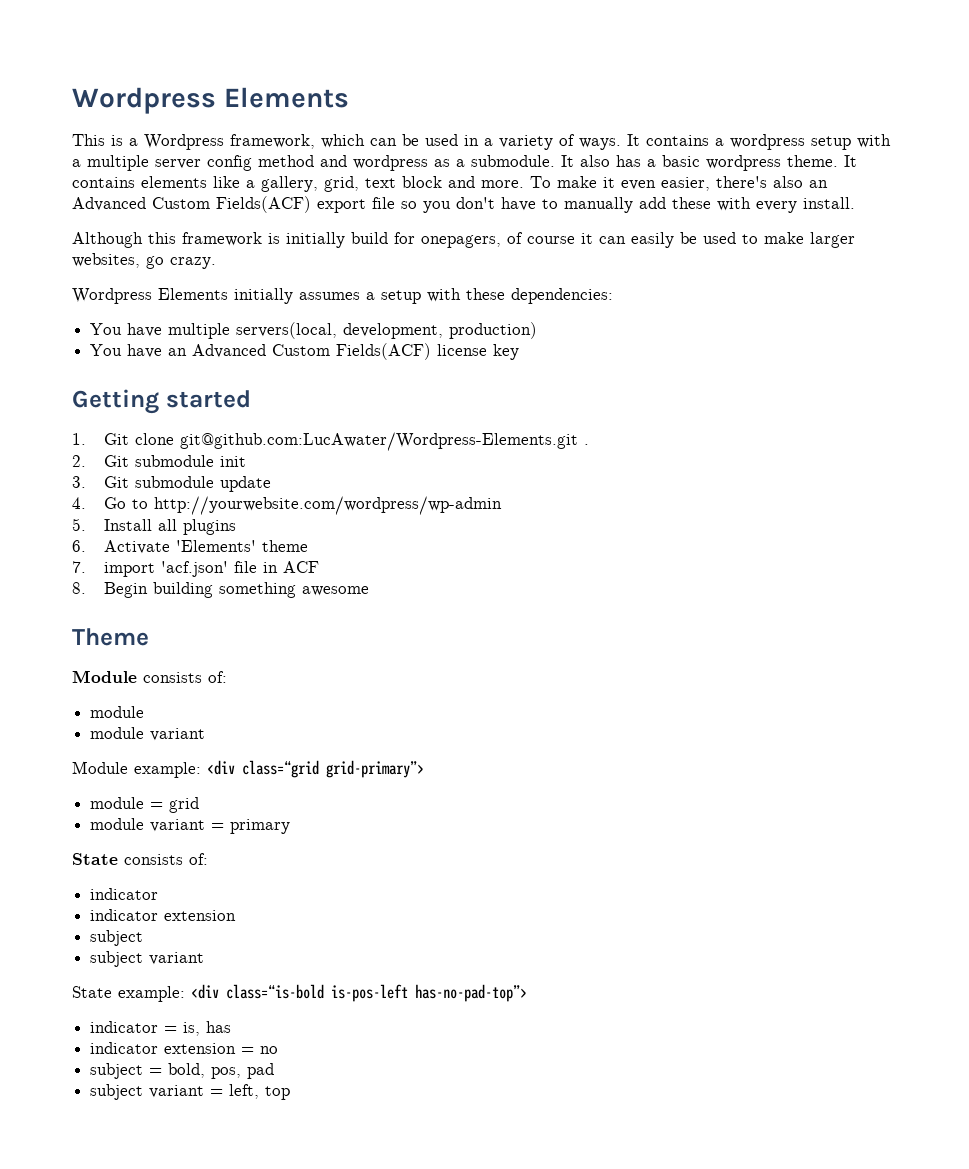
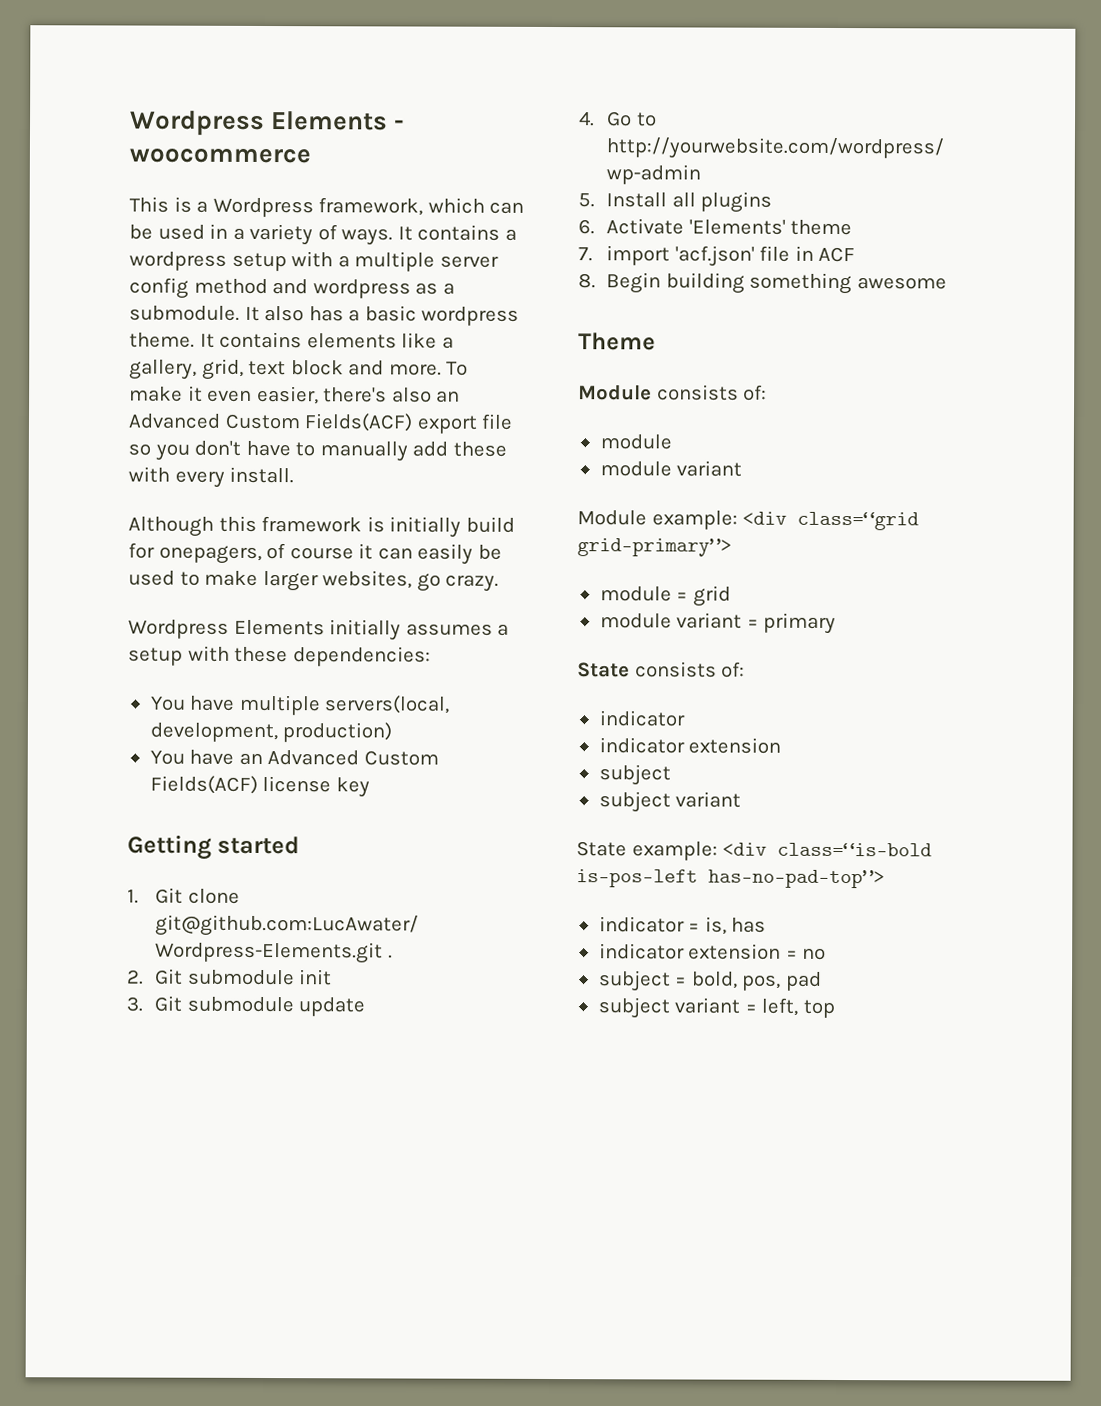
[72,87,349,114] Wordpress Elements -> [129,110,406,136] [129,148,311,164] Wordpress Elements - woocommerce

